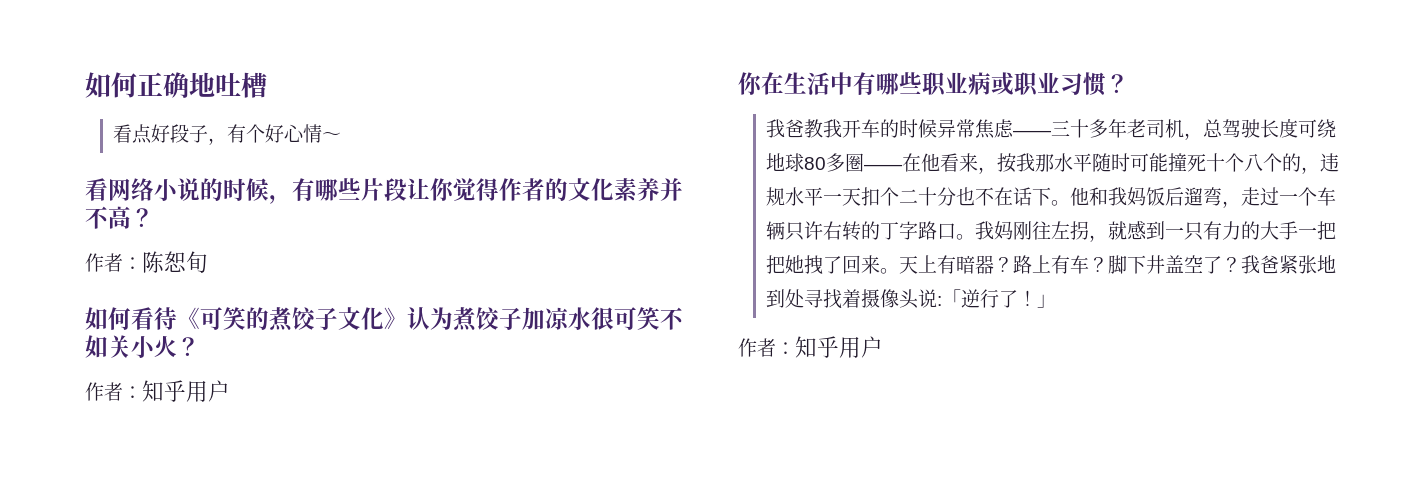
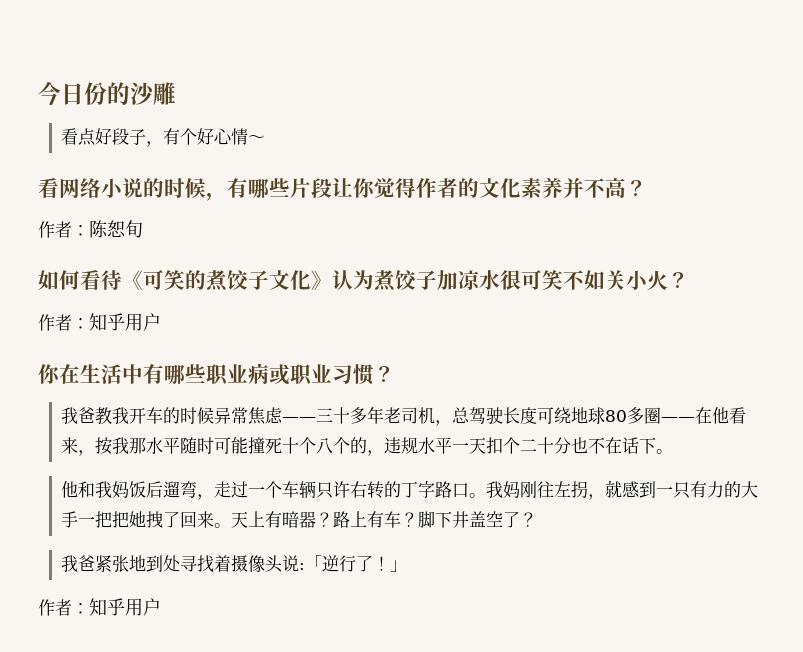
[85,72,267,98] 如何正确地吐槽 -> [38,82,176,106] 今日份的沙雕
(1071, 203) none -> (673, 451) //
(1242, 264) none -> (537, 519) //

